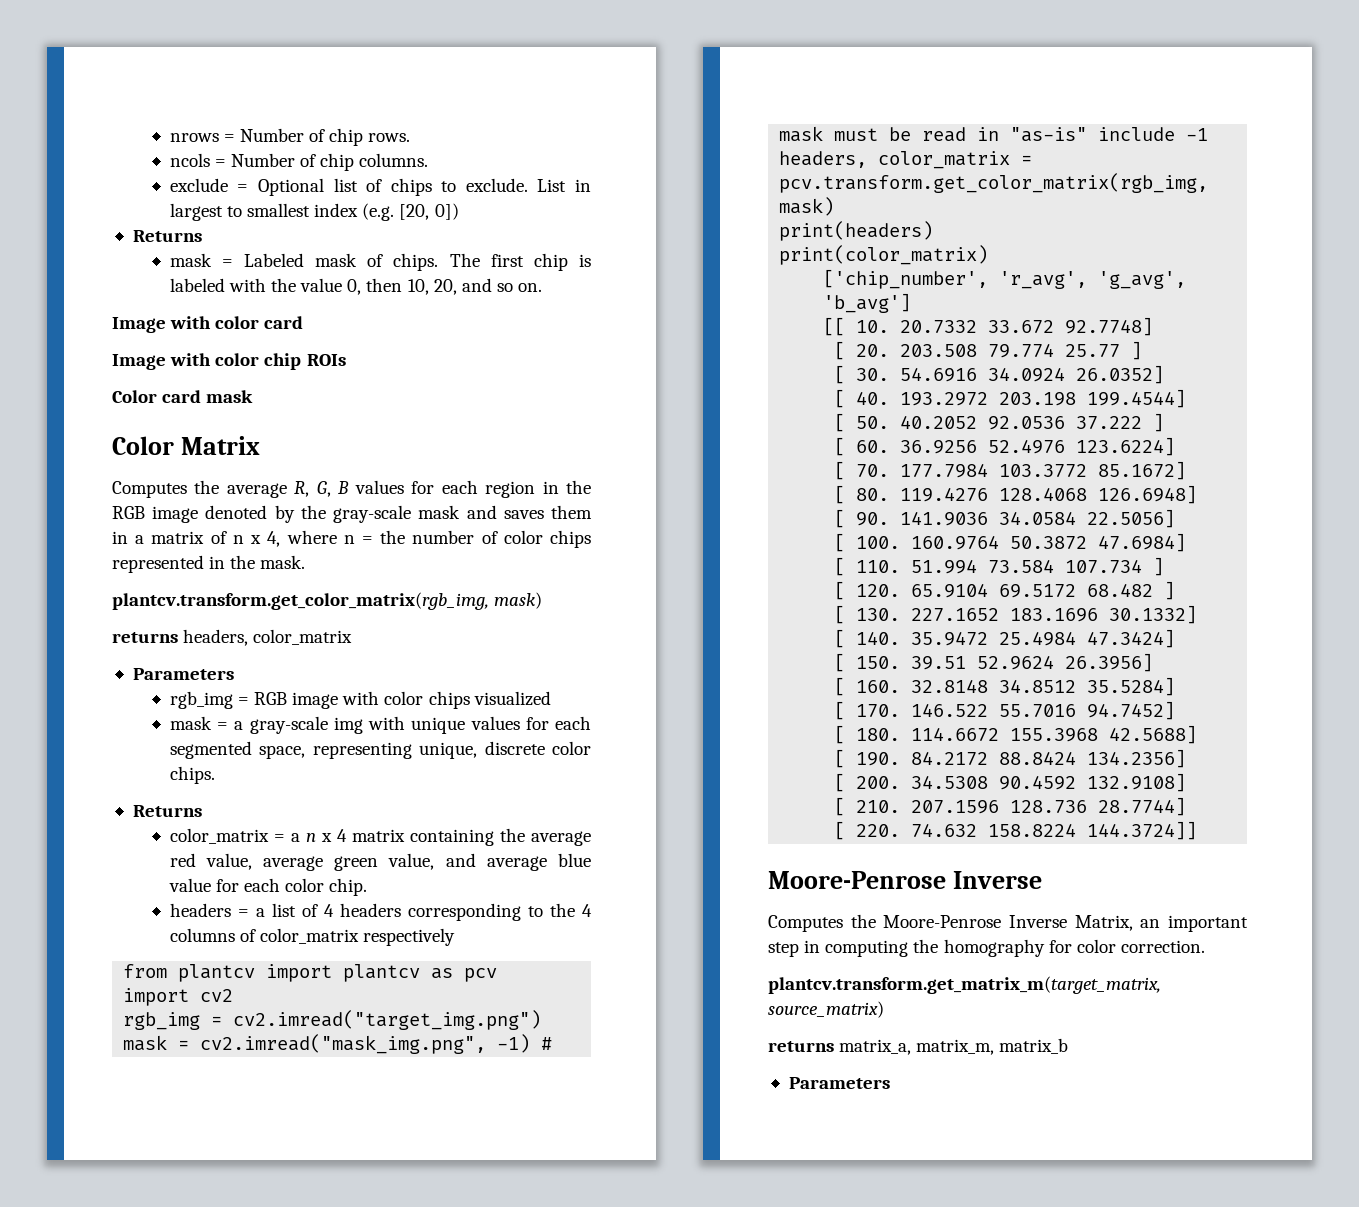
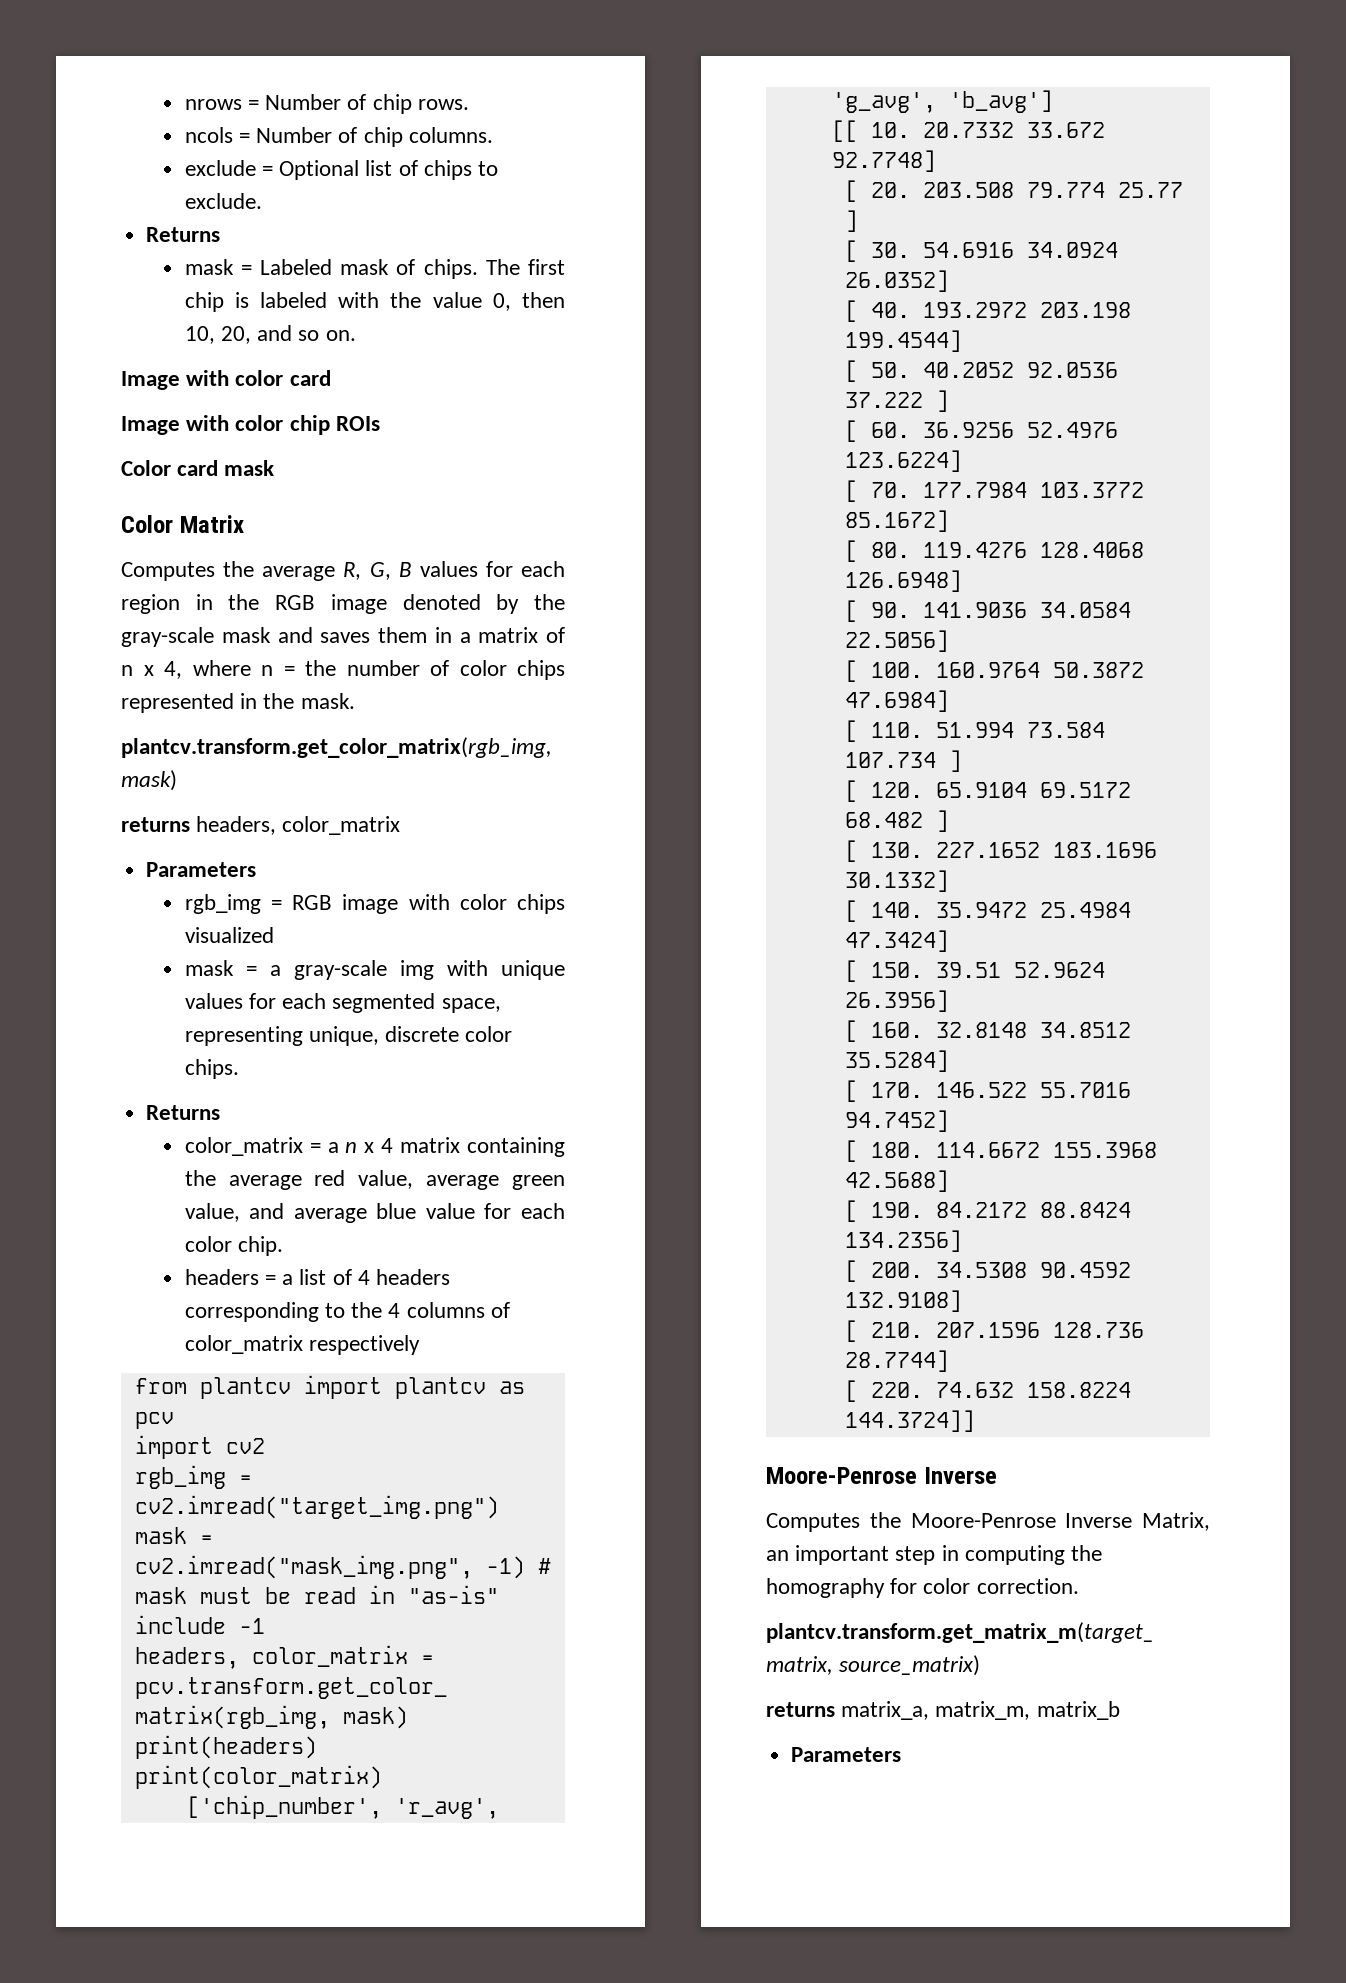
[537,179,591,192] [169,203,459,221] List in largest to smallest index (e.g. [20, 0]) -> (262, 201) none

